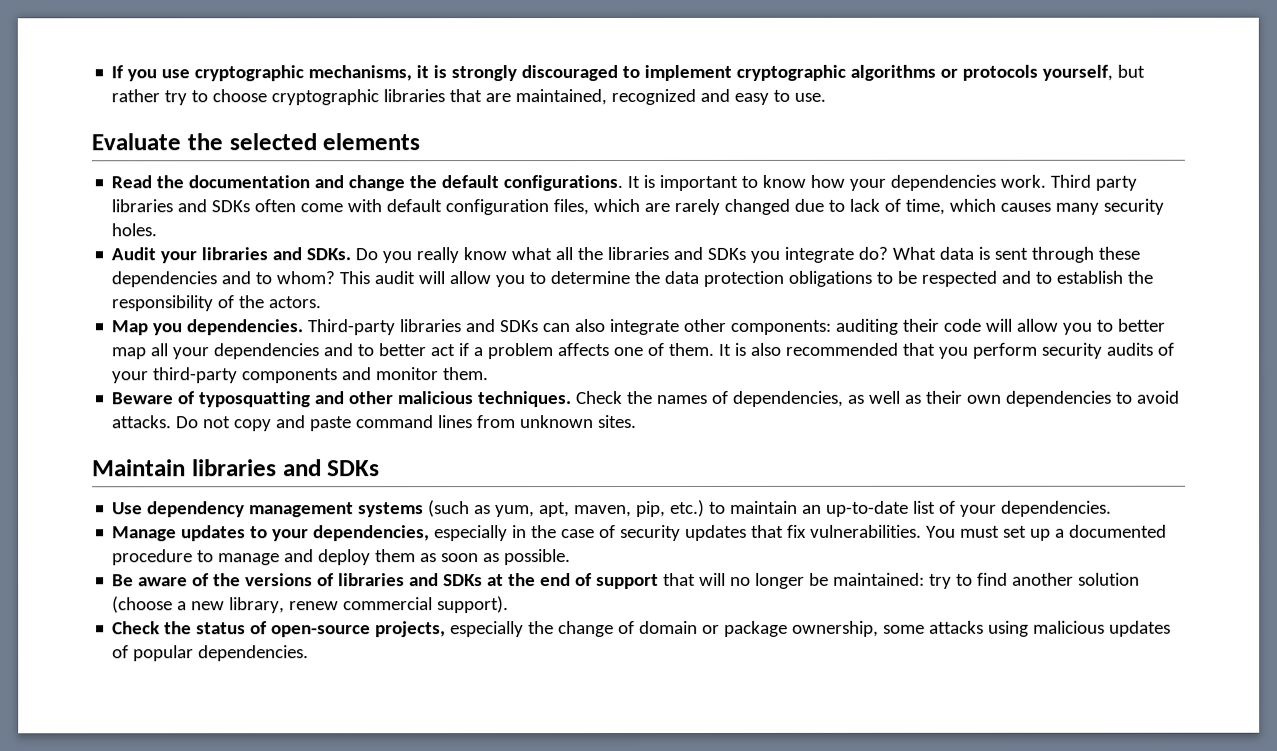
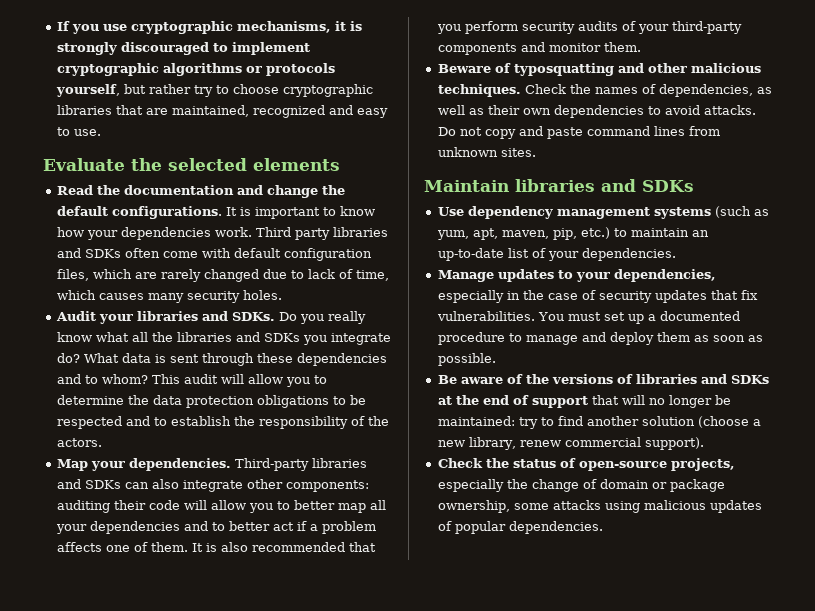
[152,323,183,336] you -> [90,461,125,471] your

